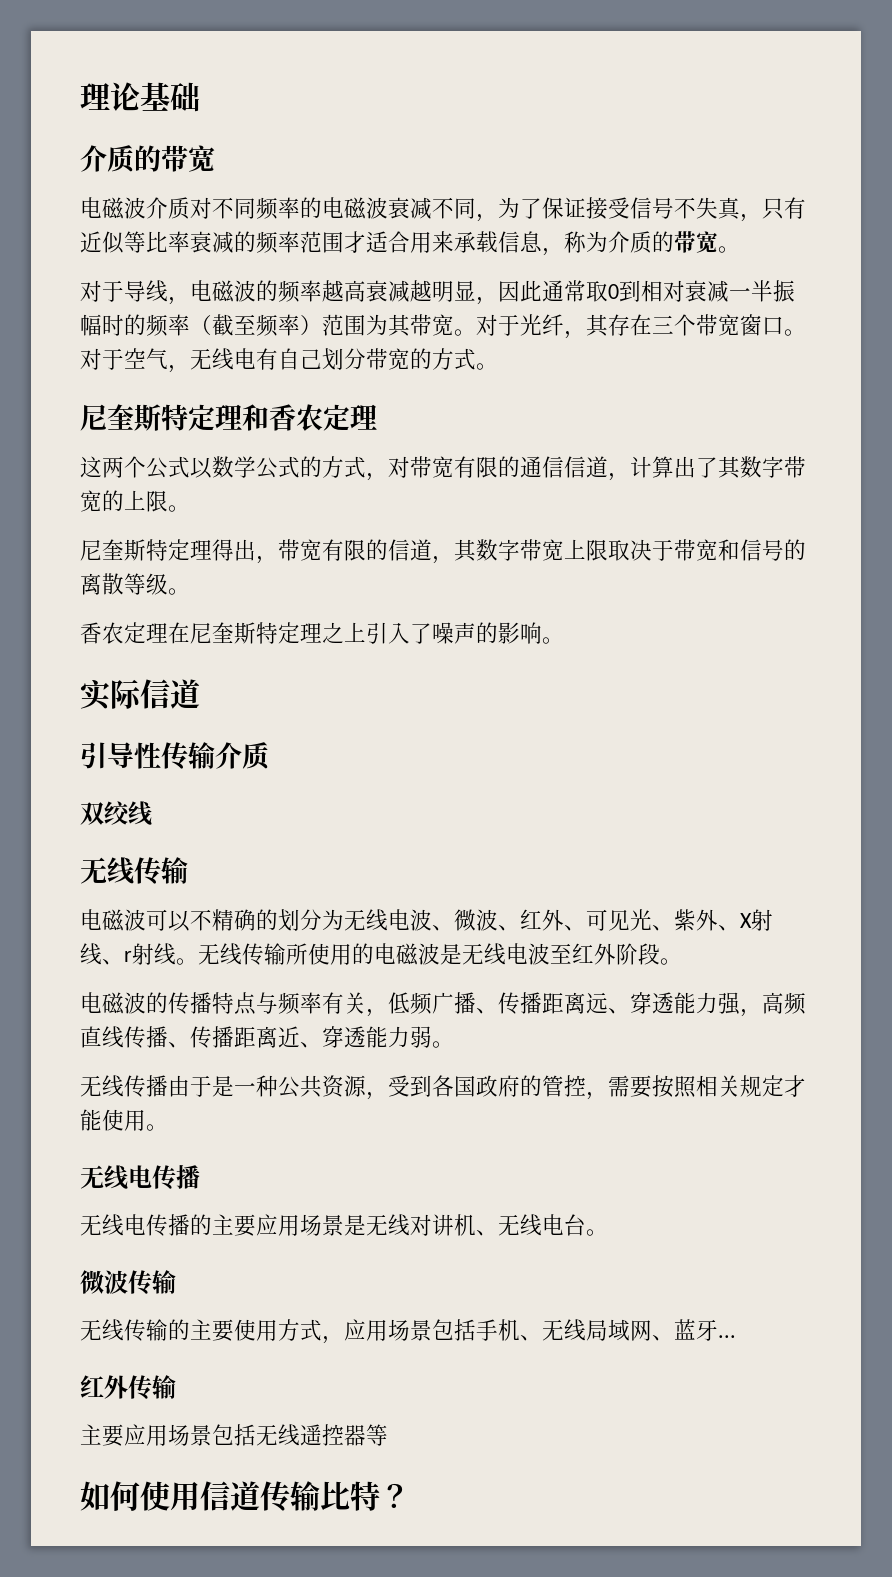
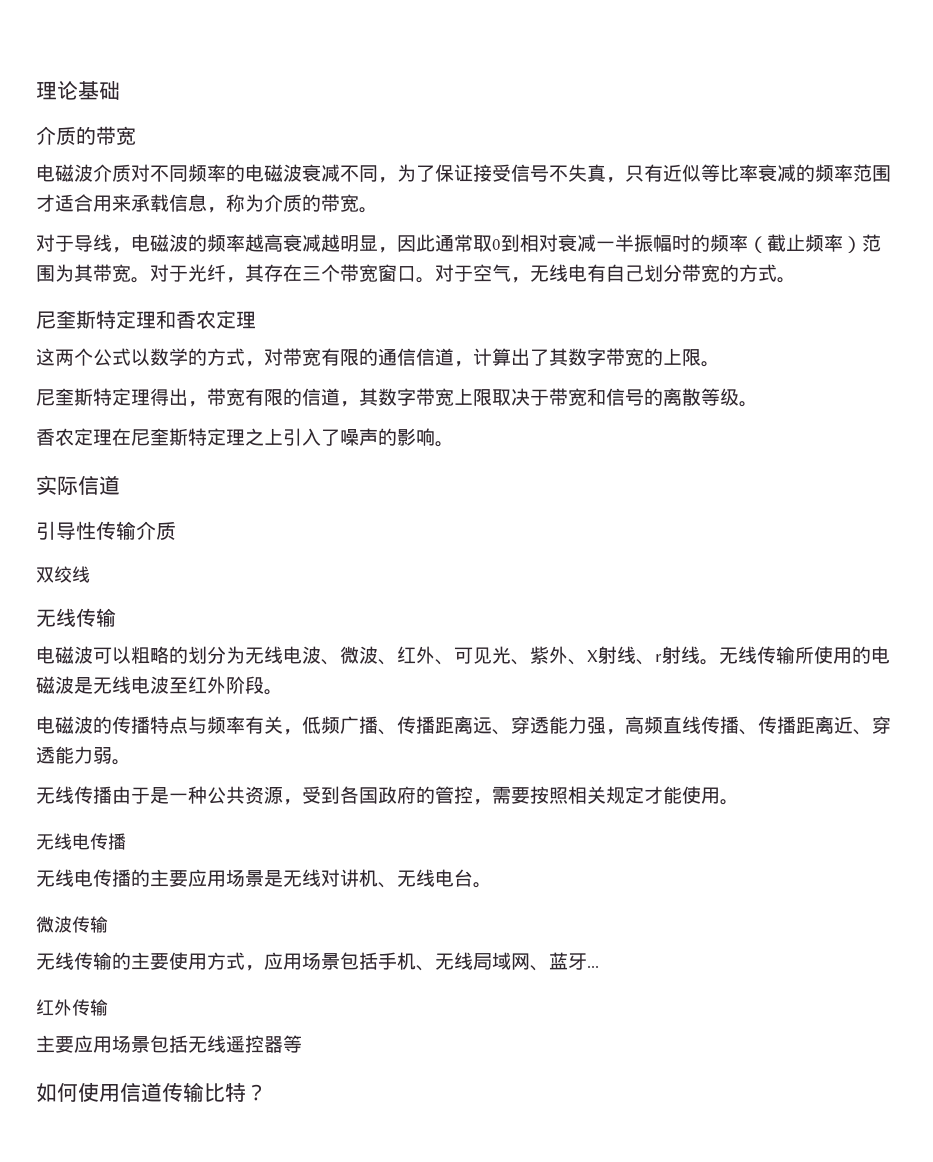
[234,314,256,335] 至 -> [786,234,805,251] 止
[256,456,300,479] 公式 -> (188, 357) none
[190,909,256,931] 不精确 -> [131,646,169,664] 粗略

